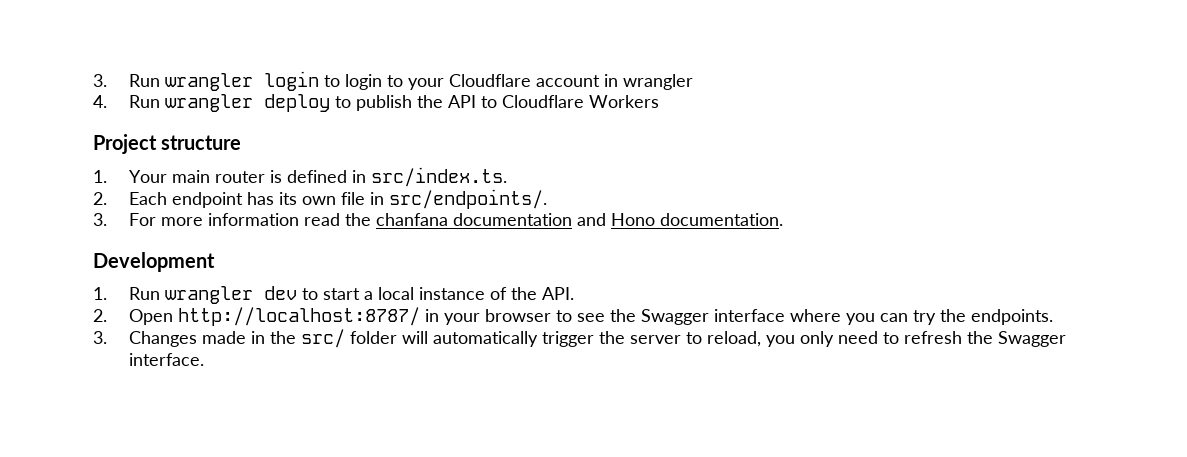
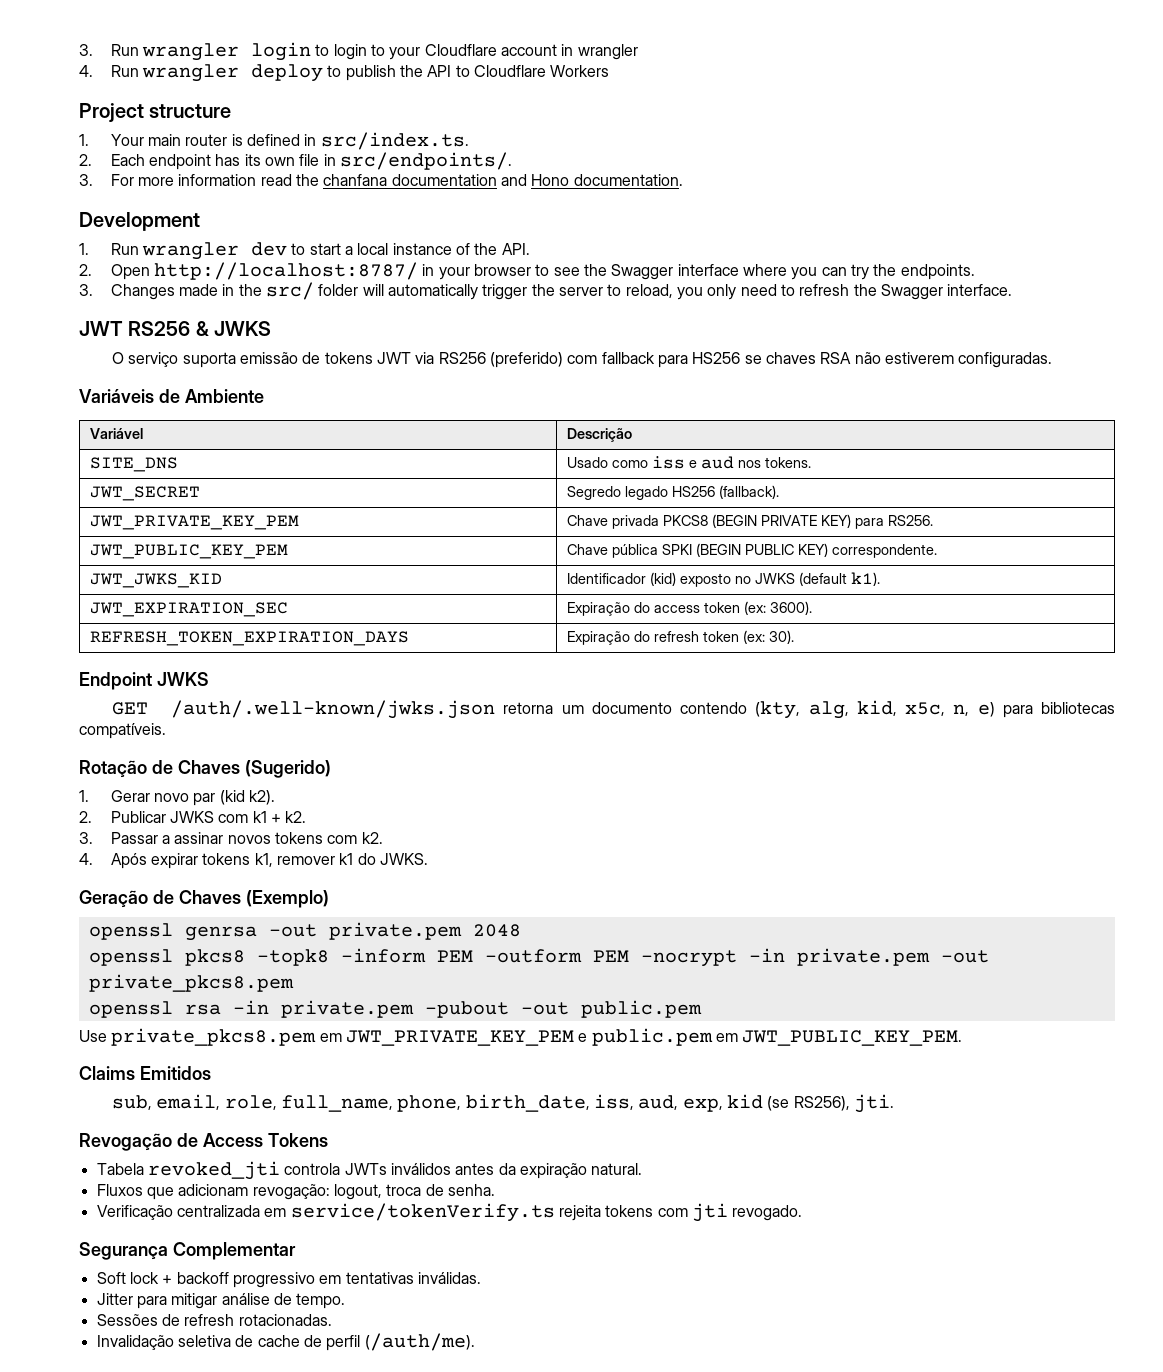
(204, 359) none -> [79,321,272,336] [112,352,1053,368] [79,389,264,403] [90,428,144,439] [567,428,633,442] [90,457,179,472] [567,456,812,469] [90,486,201,501] [567,485,780,500] [90,515,300,530] [567,514,934,529] [90,544,289,559] [567,543,938,558] [90,573,223,588] [567,572,881,587] [90,602,289,617] [567,601,813,616] [90,631,410,646] [567,630,795,645] [79,672,209,690] [112,700,1116,719] [79,723,166,739] [79,760,331,778] [79,790,276,806] [79,811,307,823] [79,832,383,844] [79,853,429,869] [79,890,329,908] [88,922,521,941] [88,948,989,967] [88,974,294,992] [88,1000,702,1018] [79,1028,963,1046] [79,1066,211,1080] [112,1094,894,1113] [79,1133,328,1151] [96,1161,643,1180] [96,1184,495,1200] [96,1203,803,1222] [79,1242,296,1260] [96,1272,481,1288] [96,1293,346,1309] [96,1314,332,1326] [96,1333,475,1351] // JWT RS256 & JWKS // O serviço suporta emissão de tokens JWT via RS256 (preferido) com fallback para HS256 se chaves RSA não estiverem configuradas. // Variáveis de Ambiente // Variável | Descrição // SITE_DNS | Usado como iss e aud nos tokens. // JWT_SECRET | Segredo legado HS256 (fallback). // JWT_PRIVATE_KEY_PEM | Chave privada PKCS8 (BEGIN PRIVATE KEY) para RS256. // JWT_PUBLIC_KEY_PEM | Chave pública SPKI (BEGIN PUBLIC KEY) correspondente. // JWT_JWKS_KID | Identificador (kid) exposto no JWKS (default k1). // JWT_EXPIRATION_SEC | Expiração do access token (ex: 3600). // REFRESH_TOKEN_EXPIRATION_DAYS | Expiração do refresh token (ex: 30). // Endpoint JWKS // GET /auth/.well-known/jwks.json retorna um documento contendo (kty, alg, kid, x5c, n, e) para bibliotecas compatíveis. // Rotação de Chaves (Sugerido) // 1. Gerar novo par (kid k2). // 2. Publicar JWKS com k1 + k2. // 3. Passar a assinar novos tokens com k2. // 4. Após expirar tokens k1, remover k1 do JWKS. // Geração de Chaves (Exemplo) // openssl genrsa -out private.pem 2048 // openssl pkcs8 -topk8 -inform PEM -outform PEM -nocrypt -in private.pem -out private_pkcs8.pem // openssl rsa -in private.pem -pubout -out public.pem // Use private_pkcs8.pem em JWT_PRIVATE_KEY_PEM e public.pem em JWT_PUBLIC_KEY_PEM. // Claims Emitidos // sub, email, role, full_name, phone, birth_date, iss, aud, exp, kid (se RS256), jti. // Revogação de Access Tokens // Tabela revoked_jti controla JWTs inválidos antes da expiração natural. // Fluxos que adicionam revogação: logout, troca de senha. // Verificação centralizada em service/tokenVerify.ts rejeita tokens com jti revogado. // Segurança Complementar // Soft lock + backoff progressivo em tentativas inválidas. // Jitter para mitigar análise de tempo. // Sessões de refresh rotacionadas. // Invalidação seletiva de cache de perfil (/auth/me).

